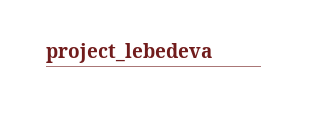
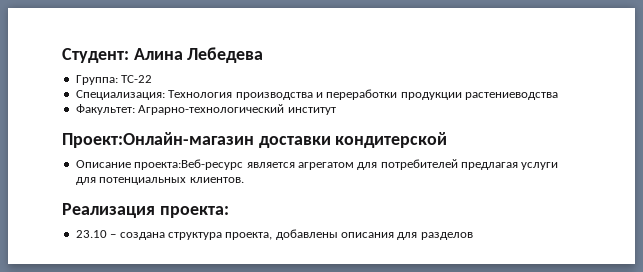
[46,43,212,63] project_lebedeva -> [62,47,264,63] [75,75,153,85] [75,89,558,100] [75,104,336,115] [62,132,448,148] [75,159,559,170] [75,177,244,185] [62,203,229,218] [75,229,473,240] Студент: Алина Лебедева // Группа: ТС-22 // Специализация: Технология производства и переработки продукции растениеводства // Факультет: Аграрно-технологический институт // Проект:Онлайн-магазин доставки кондитерской // Описание проекта:Веб-ресурс является агрегатом для потребителей предлагая услуги для потенциальных клиентов. // Реализация проекта: // 23.10 – создана структура проекта, добавлены описания для разделов

